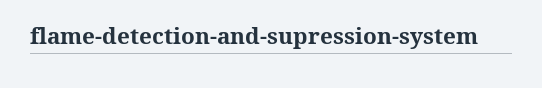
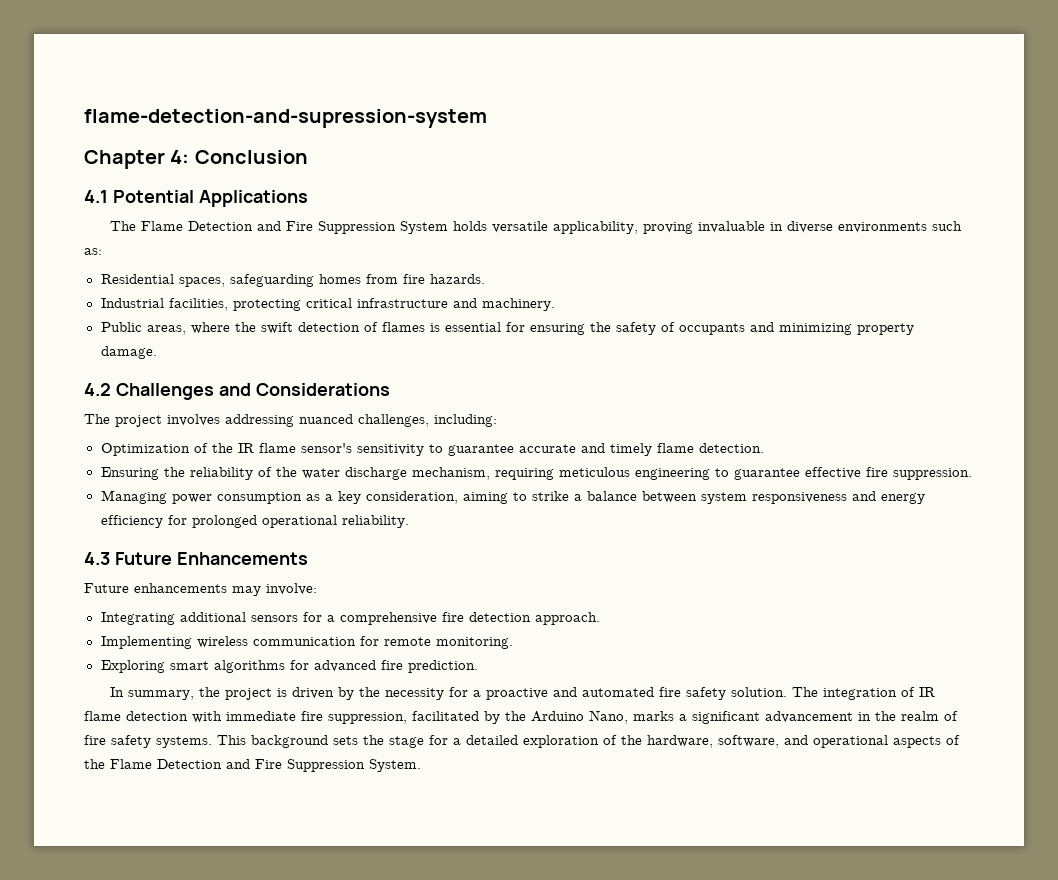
(478, 38) none -> [84,150,308,169] [84,190,308,207] [109,221,962,234] [84,248,102,255] [100,274,485,287] [100,298,555,311] [100,322,914,335] [100,346,157,359] [84,383,390,400] [84,414,497,427] [100,443,764,456] [100,467,972,480] [100,490,925,504] [100,515,409,528] [84,552,308,565] [84,583,317,596] [100,612,600,625] [100,636,513,649] [100,660,478,673] [109,687,935,700] [84,710,958,724] [84,735,960,748] [84,759,421,772] // Chapter 4: Conclusion // 4.1 Potential Applications // The Flame Detection and Fire Suppression System holds versatile applicability, proving invaluable in diverse environments such as: // Residential spaces, safeguarding homes from fire hazards. // Industrial facilities, protecting critical infrastructure and machinery. // Public areas, where the swift detection of flames is essential for ensuring the safety of occupants and minimizing property damage. // 4.2 Challenges and Considerations // The project involves addressing nuanced challenges, including: // Optimization of the IR flame sensor's sensitivity to guarantee accurate and timely flame detection. // Ensuring the reliability of the water discharge mechanism, requiring meticulous engineering to guarantee effective fire suppression. // Managing power consumption as a key consideration, aiming to strike a balance between system responsiveness and energy efficiency for prolonged operational reliability. // 4.3 Future Enhancements // Future enhancements may involve: // Integrating additional sensors for a comprehensive fire detection approach. // Implementing wireless communication for remote monitoring. // Exploring smart algorithms for advanced fire prediction. // In summary, the project is driven by the necessity for a proactive and automated fire safety solution. The integration of IR flame detection with immediate fire suppression, facilitated by the Arduino Nano, marks a significant advancement in the realm of fire safety systems. This background sets the stage for a detailed exploration of the hardware, software, and operational aspects of the Flame Detection and Fire Suppression System.

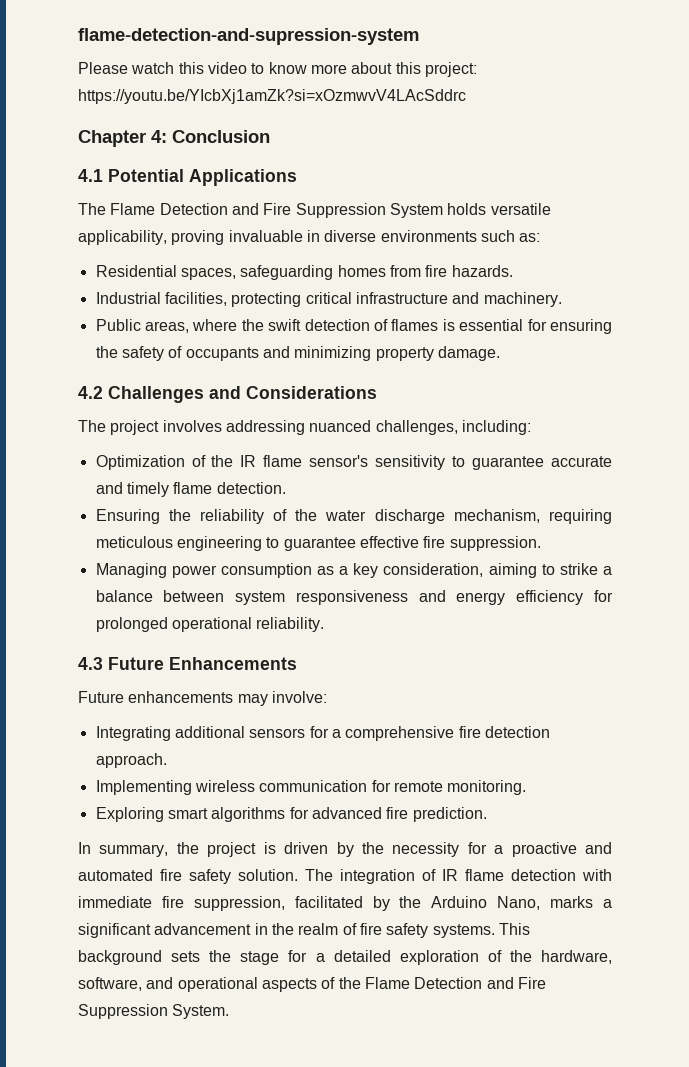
(487, 118) none -> [78,62,477,77] [78,89,466,104] // Please watch this video to know more about this project: https://youtu.be/YIcbXj1amZk?si=xOzmwvV4LAcSddrc

